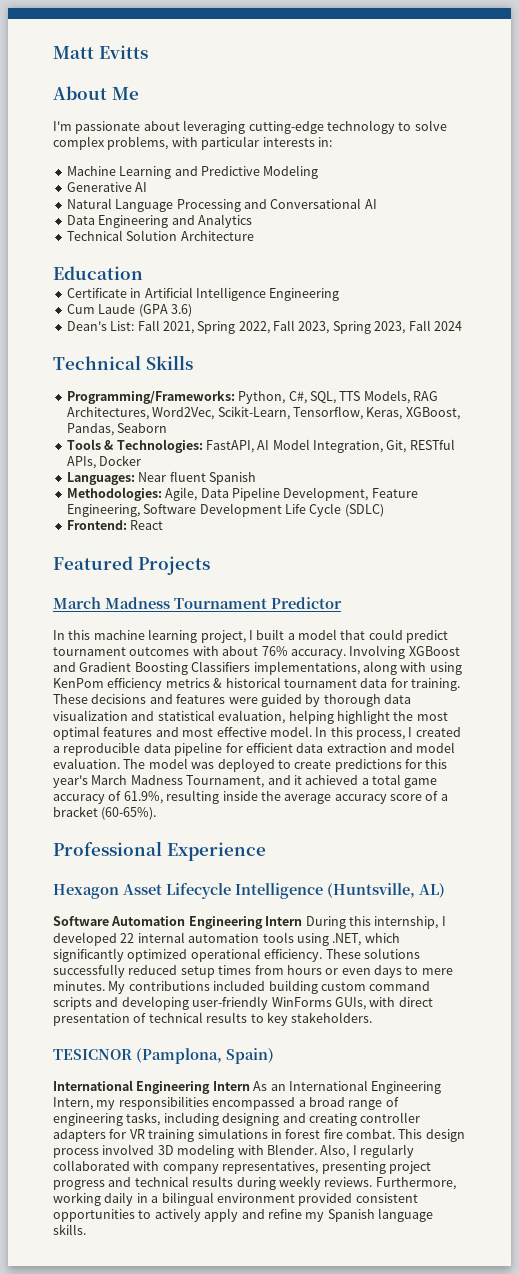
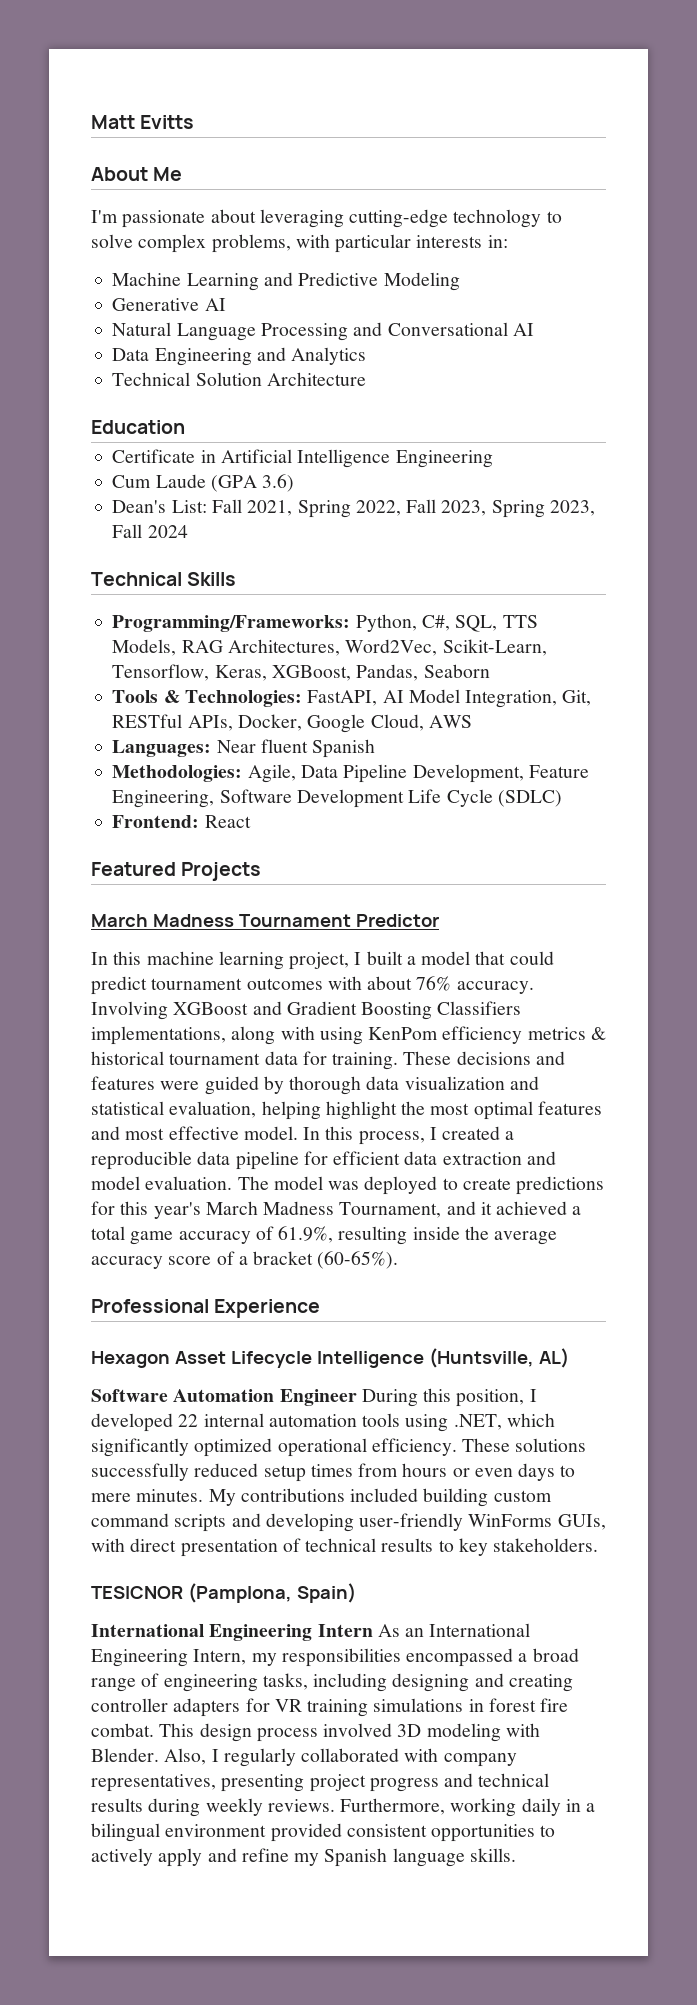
[99,455,142,466] Docker -> [237,714,472,733] Docker, Google Cloud, AWS
[188,916,303,929] Engineering Intern -> [279,1389,357,1406] Engineer
[374,916,439,929] internship, -> [456,1389,525,1407] position,

